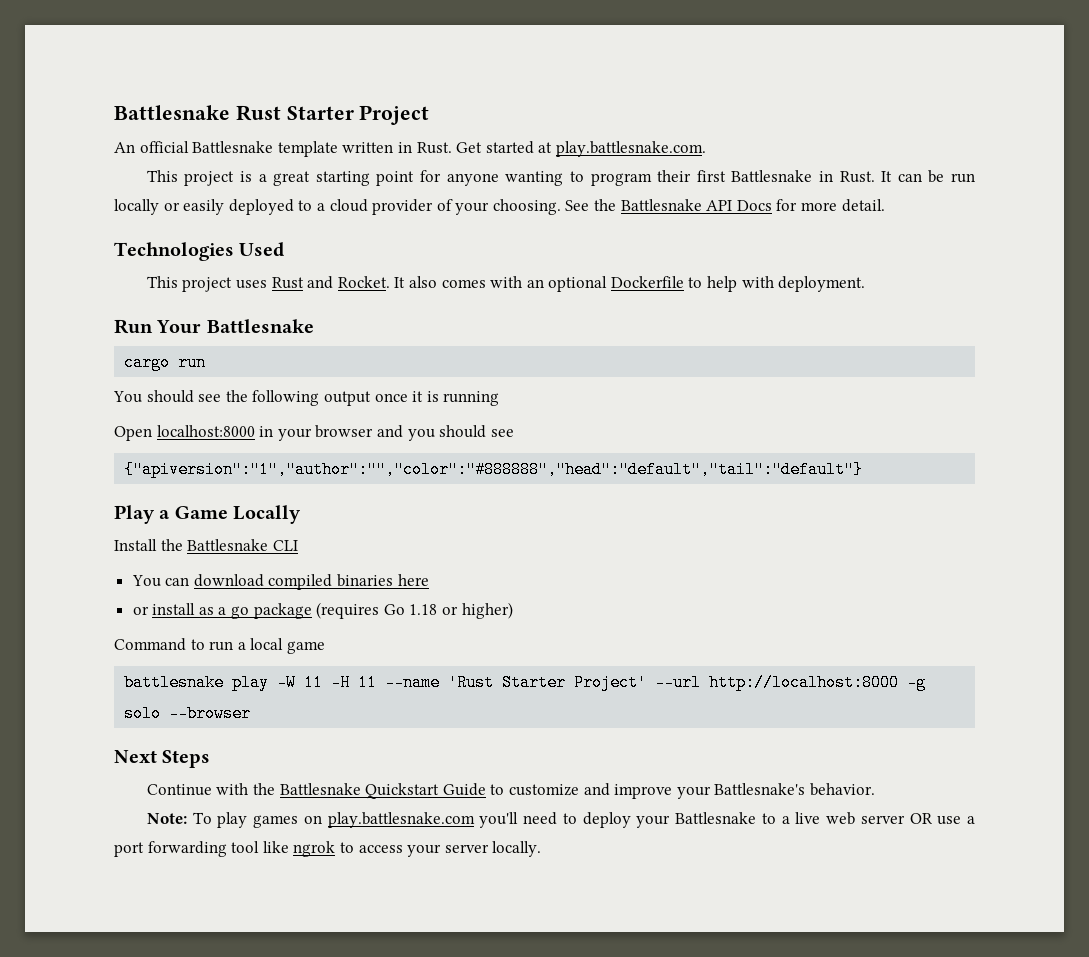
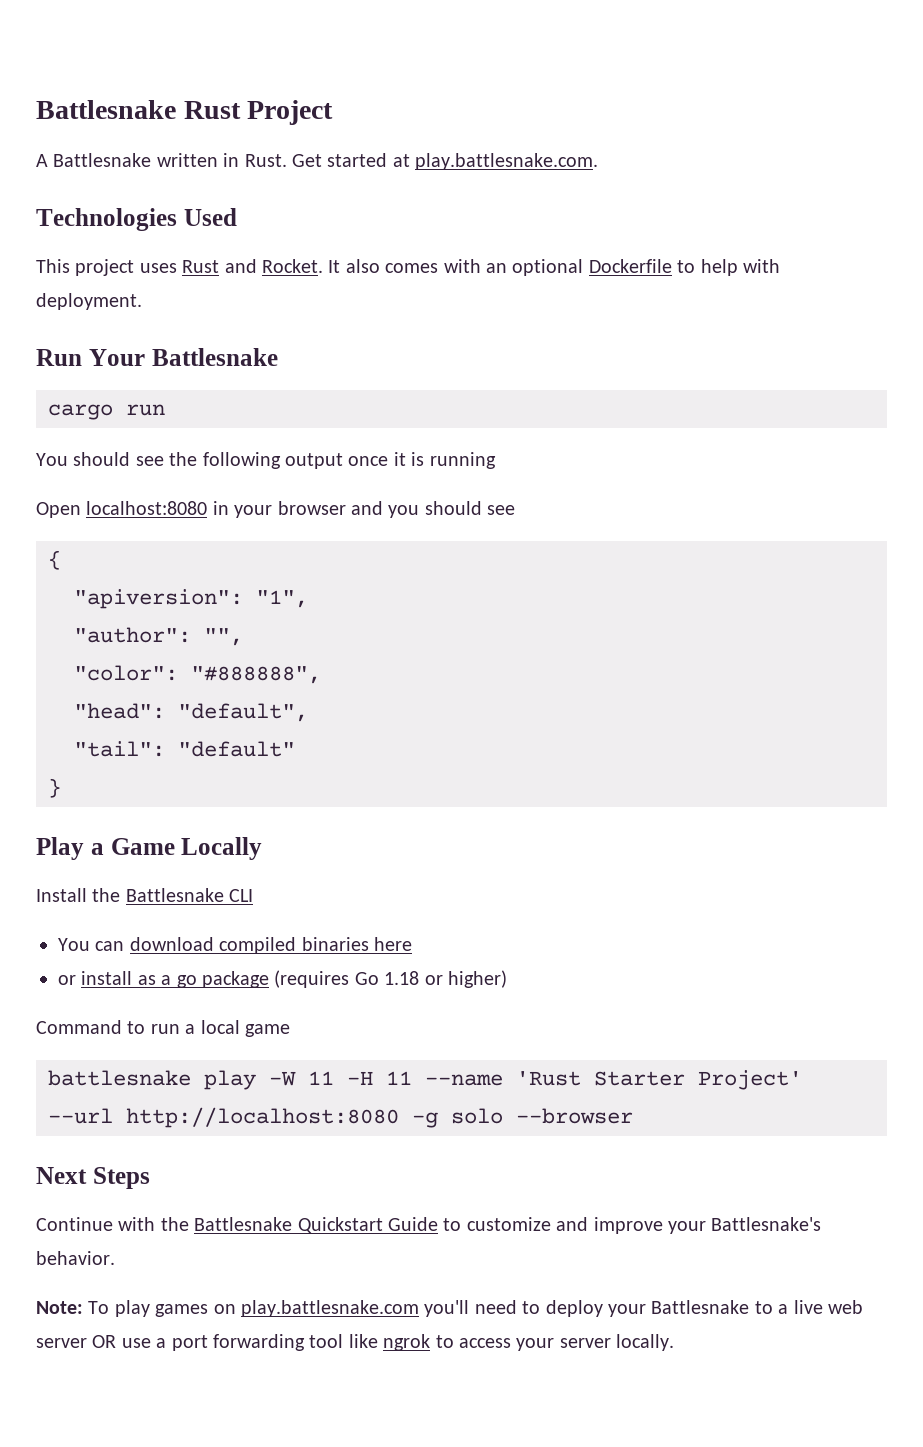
[286,106,354,120] Starter -> (241, 110) none
[114,141,338,157] An official Battlesnake template -> [36,153,152,167] A Battlesnake
[146,170,975,186] [114,199,885,215] // This project is a great starting point for anyone wanting to program their first Battlesnake in Rust. It can be run locally or easily deployed to a cloud provider of your choosing. See the Battlesnake API Docs for more detail. -> (599, 161) none
[156,425,255,437] localhost:8000 -> [86,501,208,515] localhost:8080
[124,461,864,478] {"apiversion":"1","author":"","color":"#888888","head":"default","tail":"default"} -> [48,550,61,570] [74,589,308,609] [74,627,243,646] [74,665,321,684] [74,703,308,722] [74,741,295,757] [48,778,61,798] { // "apiversion": "1", // "author": "", // "color": "#888888", // "head": "default", // "tail": "default" // }
[709,674,900,691] http://localhost:8000 -> [126,1107,399,1128] http://localhost:8080

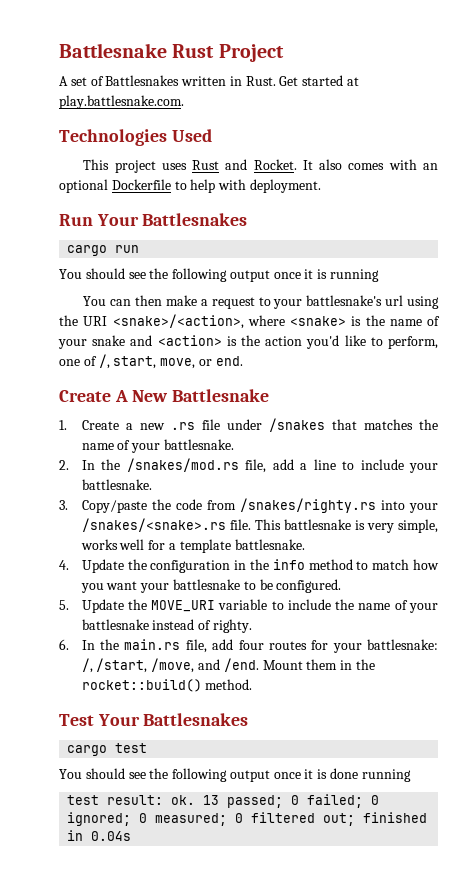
[53,153,152,167] Battlesnake -> [70,75,180,86] set of Battlesnakes
[151,348,278,366] Battlesnake -> [142,213,248,226] Battlesnakes
[36,501,516,518] [48,550,61,570] [74,589,308,609] [74,627,243,646] [74,665,321,684] [74,703,308,722] [74,741,295,757] [48,778,61,798] [36,837,263,860] [36,888,254,902] [58,937,412,954] [58,970,507,988] [36,1020,290,1037] [48,1070,802,1090] [48,1107,633,1128] [36,1167,150,1189] [36,1217,822,1234] [36,1251,115,1265] [36,1300,863,1317] [36,1334,675,1351] Open localhost:8080 in your browser and you should see // { // "apiversion": "1", // "author": "", // "color": "#888888", // "head": "default", // "tail": "default" // } // Play a Game Locally // Install the Battlesnake CLI // You can download compiled binaries here // or install as a go package (requires Go 1.18 or higher) // Command to run a local game // battlesnake play -W 11 -H 11 --name 'Rust Starter Project' --url http://localhost:8080 -g solo --browser // Next Steps // Continue with the Battlesnake Quickstart Guide to customize and improve your Battlesnake's behavior. // Note: To play games on play.battlesnake.com you'll need to deploy your Battlesnake to a live web server OR use a port forwarding tool like ngrok to access your server locally. -> [83,295,439,309] [59,314,440,329] [58,335,438,349] [59,354,243,369] [59,389,270,402] [59,418,439,432] [81,439,235,453] [59,458,438,473] [81,479,152,490] [59,498,438,513] [81,518,438,533] [80,539,305,553] [59,559,440,573] [80,579,342,593] [59,599,439,613] [81,619,253,633] [59,639,438,653] [81,658,375,673] [81,679,253,692] [59,713,249,726] [67,743,148,756] [59,768,411,782] [67,794,380,808] [67,812,428,826] [67,830,132,841] You can then make a request to your battlesnake's url using the URI <snake>/<action>, where <snake> is the name of your snake and <action> is the action you'd like to perform, one of /, start, move, or end. // Create A New Battlesnake // 1. Create a new .rs file under /snakes that matches the name of your battlesnake. // 2. In the /snakes/mod.rs file, add a line to include your battlesnake. // 3. Copy/paste the code from /snakes/righty.rs into your /snakes/<snake>.rs file. This battlesnake is very simple, works well for a template battlesnake. // 4. Update the configuration in the info method to match how you want your battlesnake to be configured. // 5. Update the MOVE_URI variable to include the name of your battlesnake instead of righty. // 6. In the main.rs file, add four routes for your battlesnake: /, /start, /move, and /end. Mount them in the rocket::build() method. // Test Your Battlesnakes // cargo test // You should see the following output once it is done running // test result: ok. 13 passed; 0 failed; 0 ignored; 0 measured; 0 filtered out; finished in 0.04s

